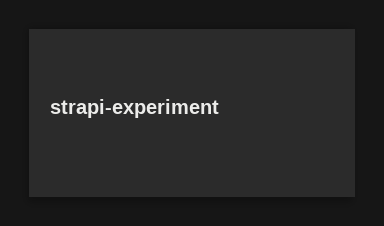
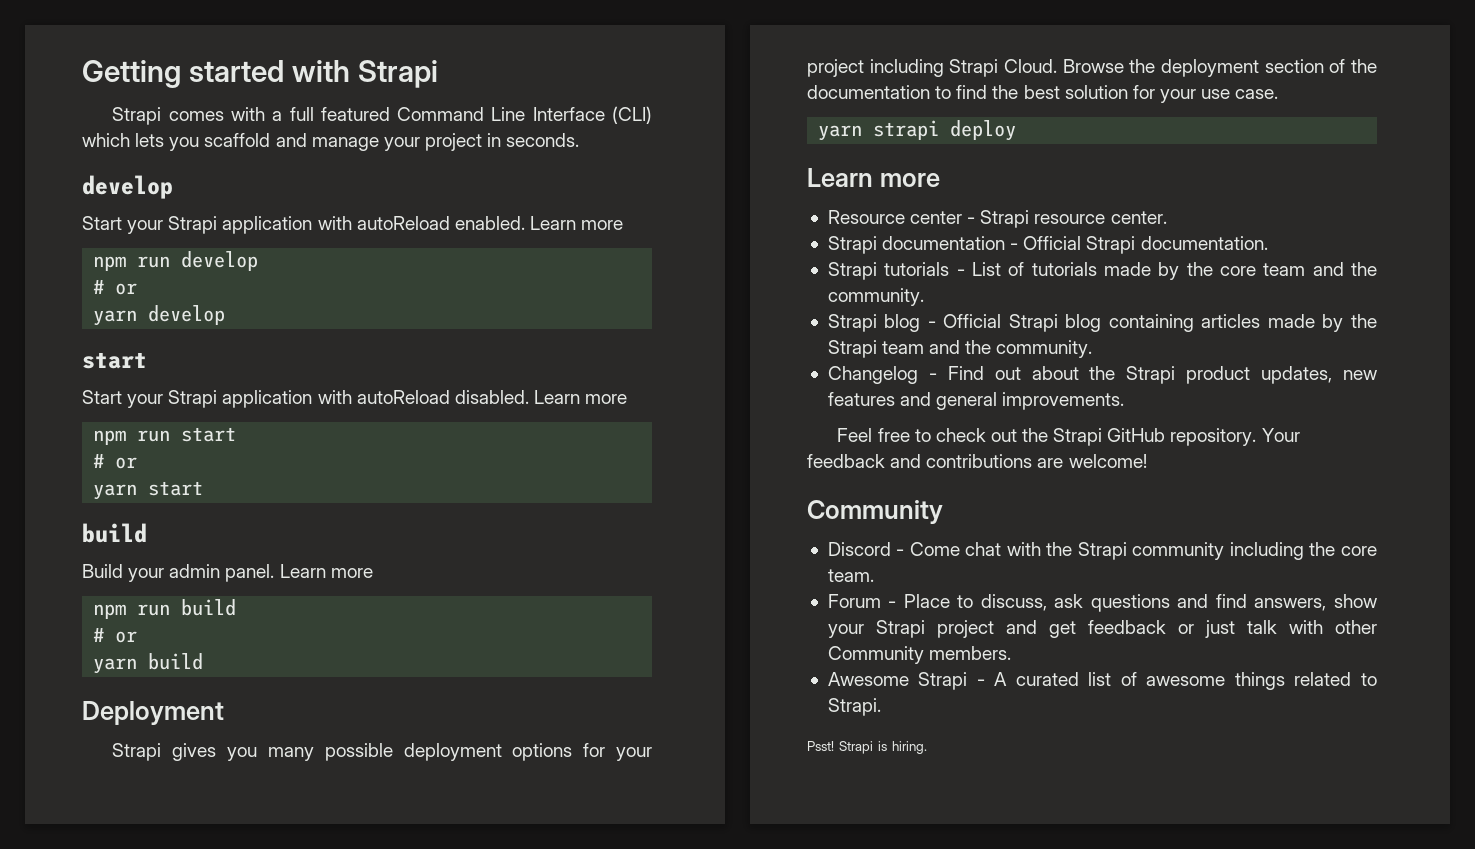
[50,99,219,118] strapi-experiment -> [82,60,438,88] [112,106,652,125] [82,133,580,151] [82,175,173,199] [82,216,624,234] [93,251,259,271] [93,280,138,295] [93,305,226,326] [82,353,147,369] [82,390,628,408] [93,427,237,445] [93,454,138,469] [93,481,204,500] [82,523,147,543] [82,564,373,582] [93,599,237,619] [93,628,138,643] [93,653,204,674] [82,701,224,725] [112,743,652,761] [807,59,1377,77] [807,85,1279,103] [818,120,1017,141] [807,168,940,187] [827,210,1167,228] [827,236,1268,254] [827,262,1377,280] [827,288,924,306] [827,314,1377,332] [827,340,1093,358] [827,366,1377,384] [827,392,1125,410] [837,428,1300,446] [807,454,1147,468] [807,500,943,524] [827,542,1377,560] [827,569,874,582] [827,594,1377,612] [827,620,1377,638] [827,646,1012,664] [827,672,1377,690] [827,698,881,716] [807,741,928,754] Getting started with Strapi // Strapi comes with a full featured Command Line Interface (CLI) which lets you scaffold and manage your project in seconds. // develop // Start your Strapi application with autoReload enabled. Learn more // npm run develop // # or // yarn develop // start // Start your Strapi application with autoReload disabled. Learn more // npm run start // # or // yarn start // build // Build your admin panel. Learn more // npm run build // # or // yarn build // Deployment // Strapi gives you many possible deployment options for your project including Strapi Cloud. Browse the deployment section of the documentation to find the best solution for your use case. // yarn strapi deploy // Learn more // Resource center - Strapi resource center. // Strapi documentation - Official Strapi documentation. // Strapi tutorials - List of tutorials made by the core team and the community. // Strapi blog - Official Strapi blog containing articles made by the Strapi team and the community. // Changelog - Find out about the Strapi product updates, new features and general improvements. // Feel free to check out the Strapi GitHub repository. Your feedback and contributions are welcome! // Community // Discord - Come chat with the Strapi community including the core team. // Forum - Place to discuss, ask questions and find answers, show your Strapi project and get feedback or just talk with other Community members. // Awesome Strapi - A curated list of awesome things related to Strapi. // Psst! Strapi is hiring.

